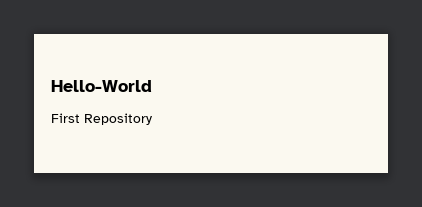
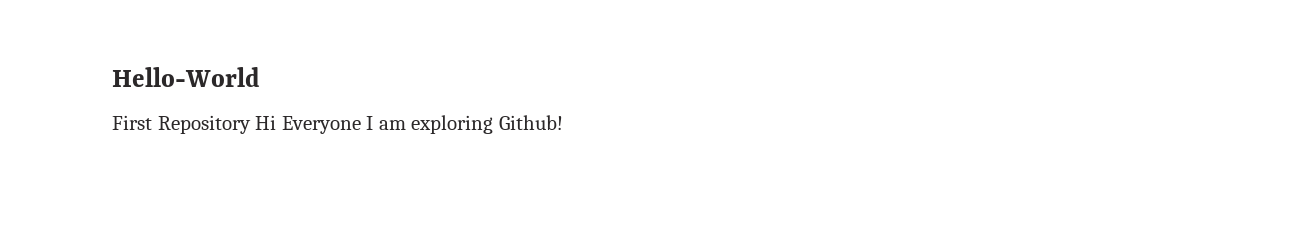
(152, 119) none -> [255,115,563,134] Hi Everyone I am exploring Github!

